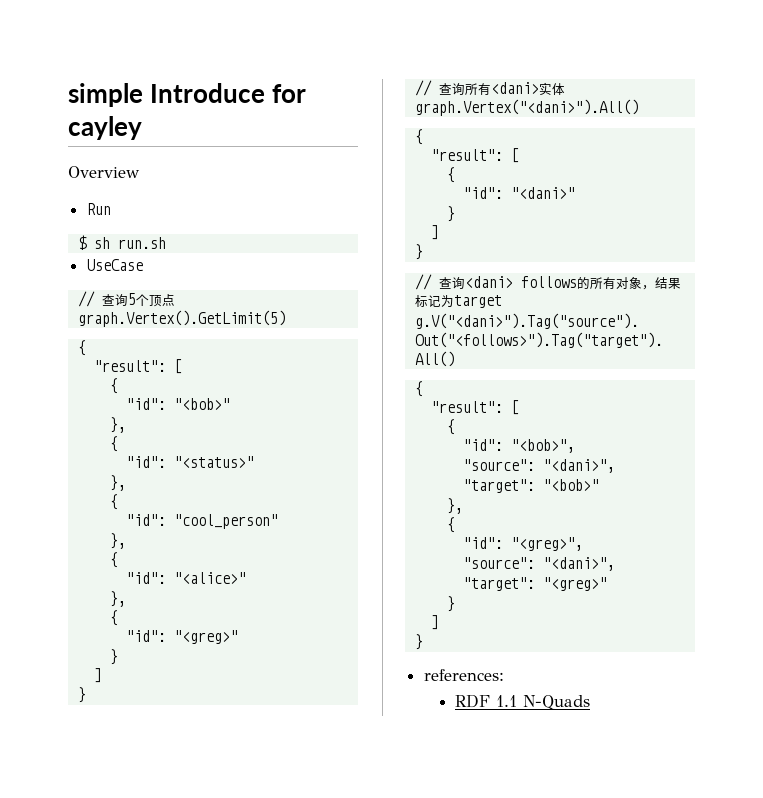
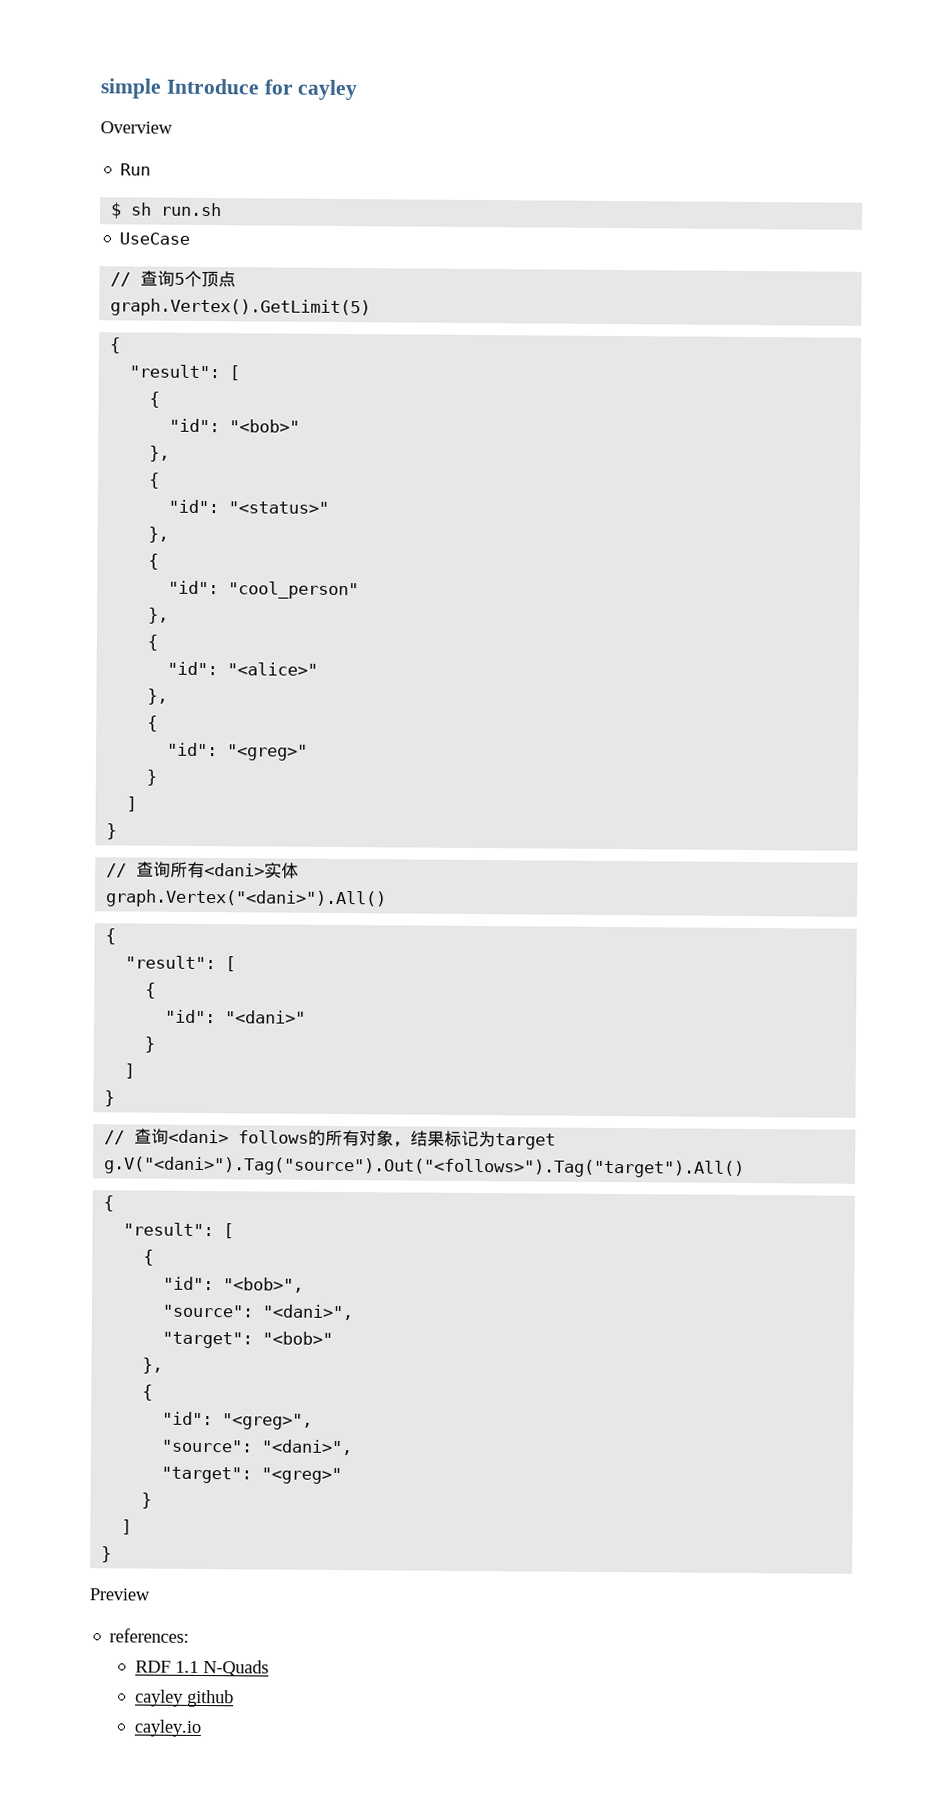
(424, 642) none -> [89,1588,150,1601] // Preview
(591, 702) none -> [134,1689,234,1708] [133,1719,201,1738] // cayley github // cayley.io

